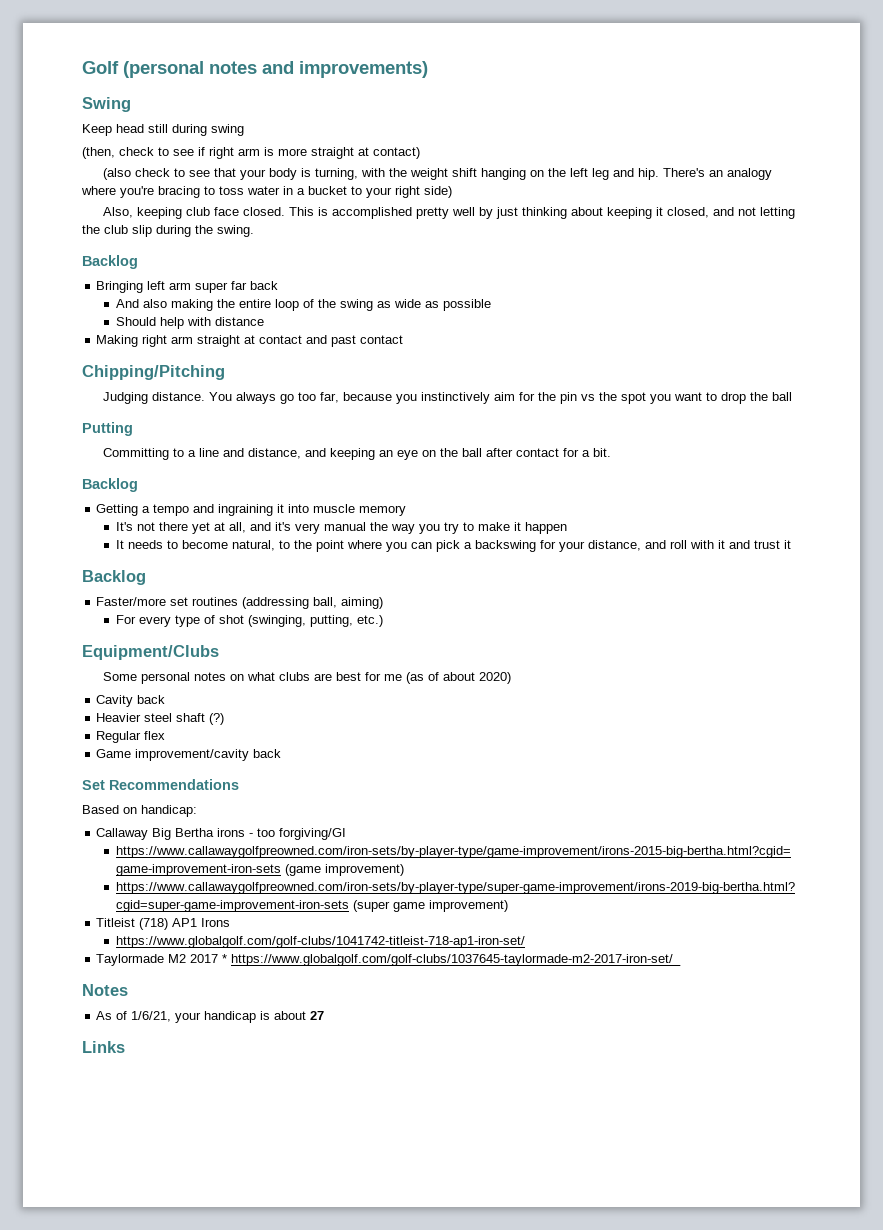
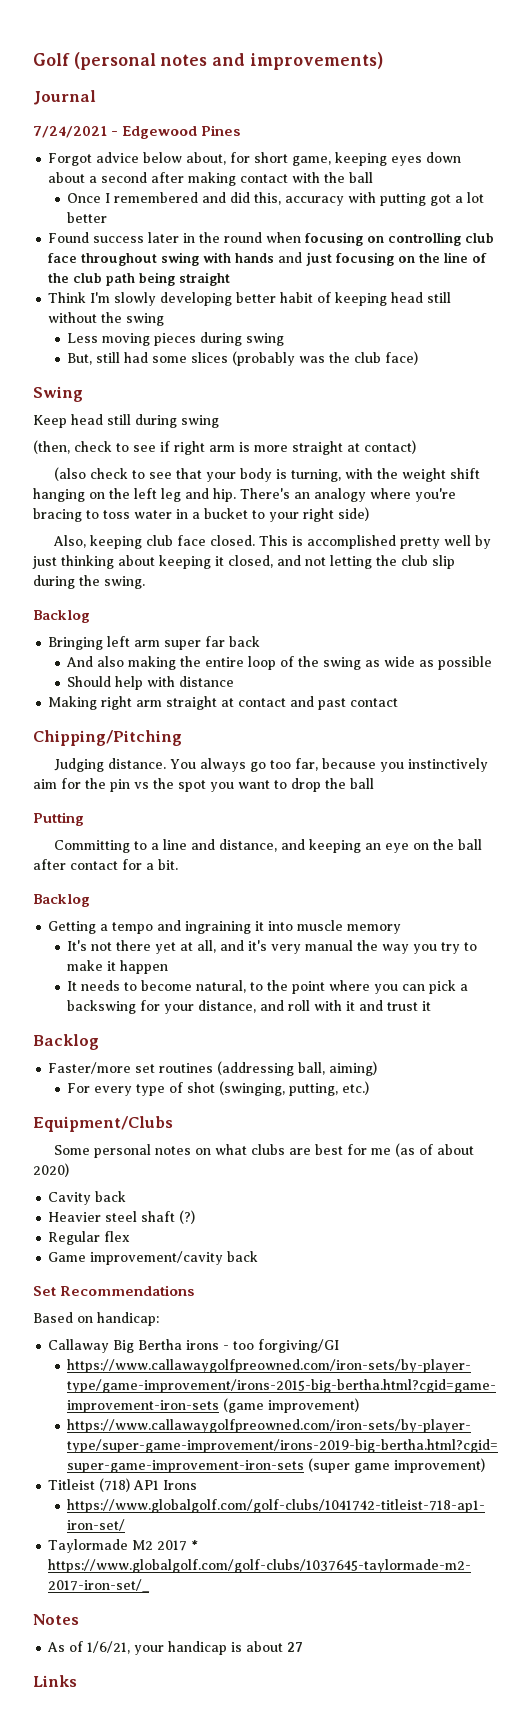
(428, 69) none -> [33,90,96,105] [33,125,241,139] [48,152,462,166] [48,172,374,186] [67,192,485,206] [67,212,108,223] [48,232,495,246] [48,252,488,266] [48,272,231,286] [48,292,452,306] [48,312,165,326] [67,332,285,346] [67,351,419,366] // Journal // 7/24/2021 - Edgewood Pines // Forgot advice below about, for short game, keeping eyes down about a second after making contact with the ball // Once I remembered and did this, accuracy with putting got a lot better // Found success later in the round when focusing on controlling club face throughout swing with hands and just focusing on the line of the club path being straight // Think I'm slowly developing better habit of keeping head still without the swing // Less moving pieces during swing // But, still had some slices (probably was the club face)

